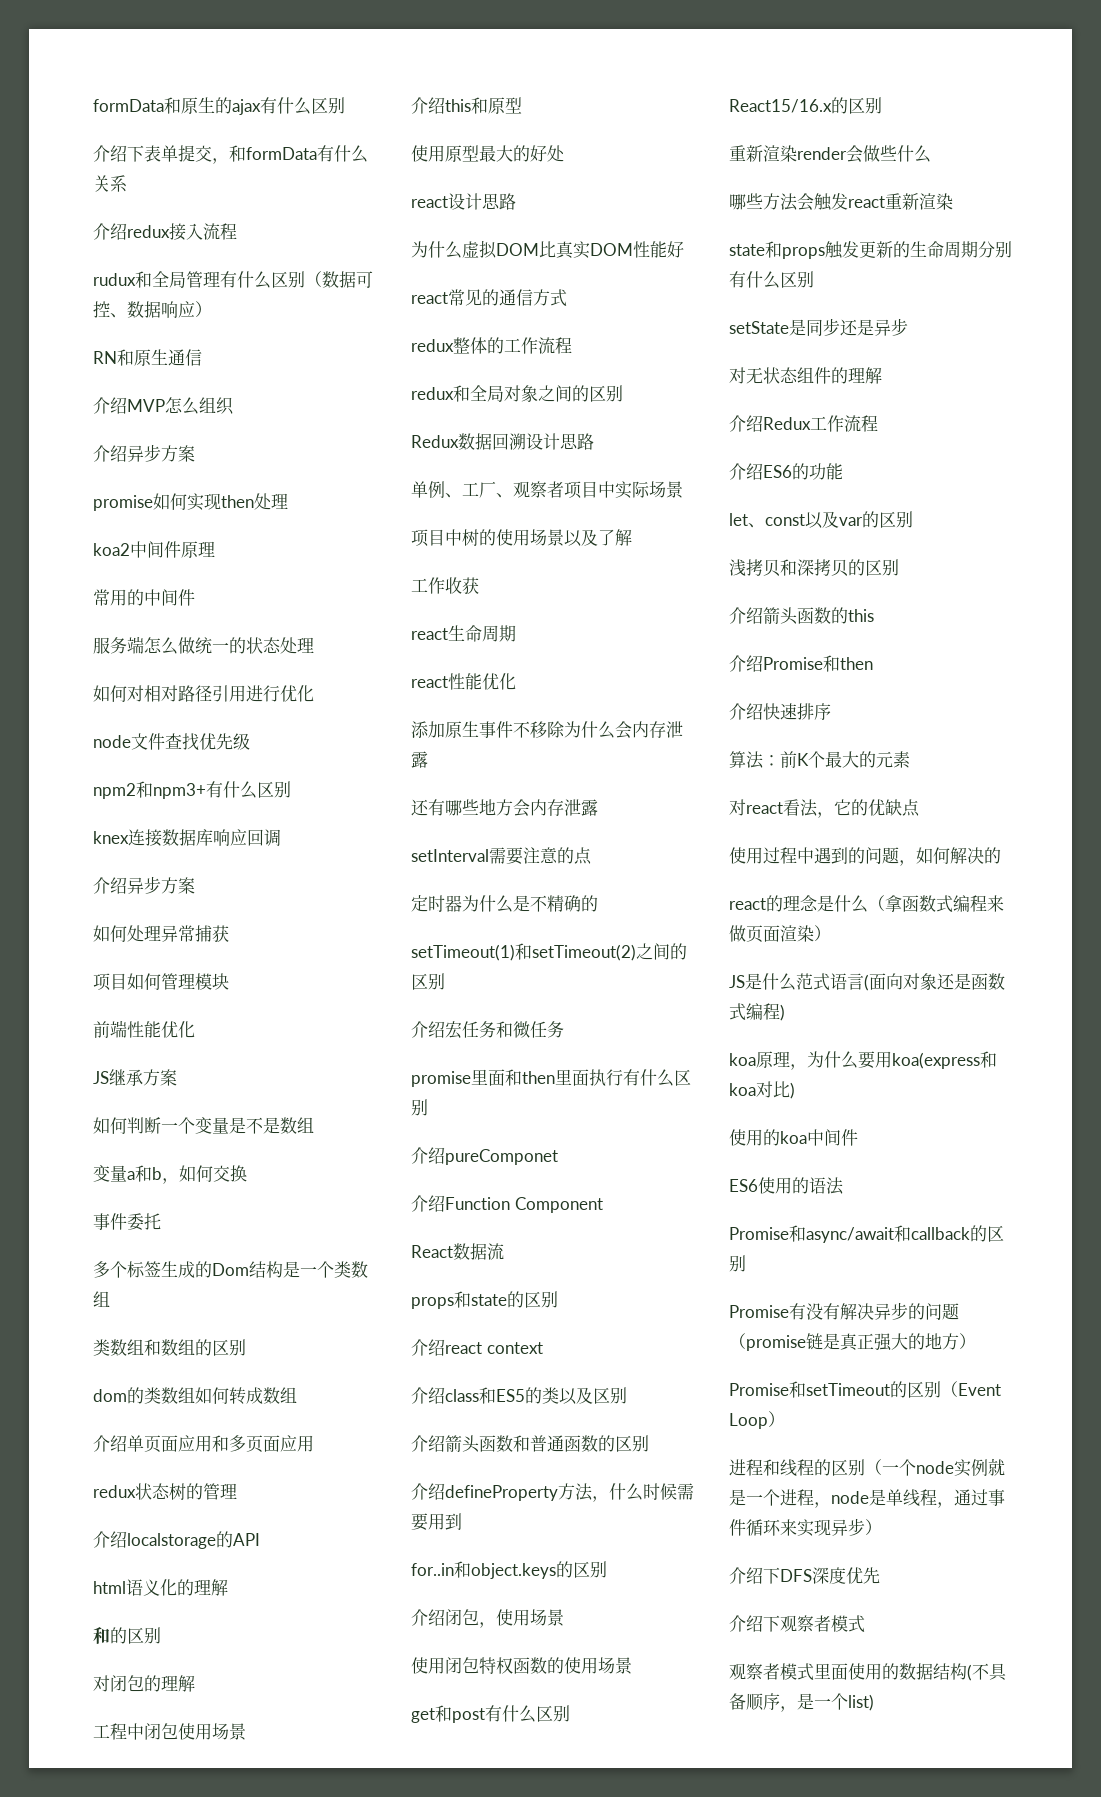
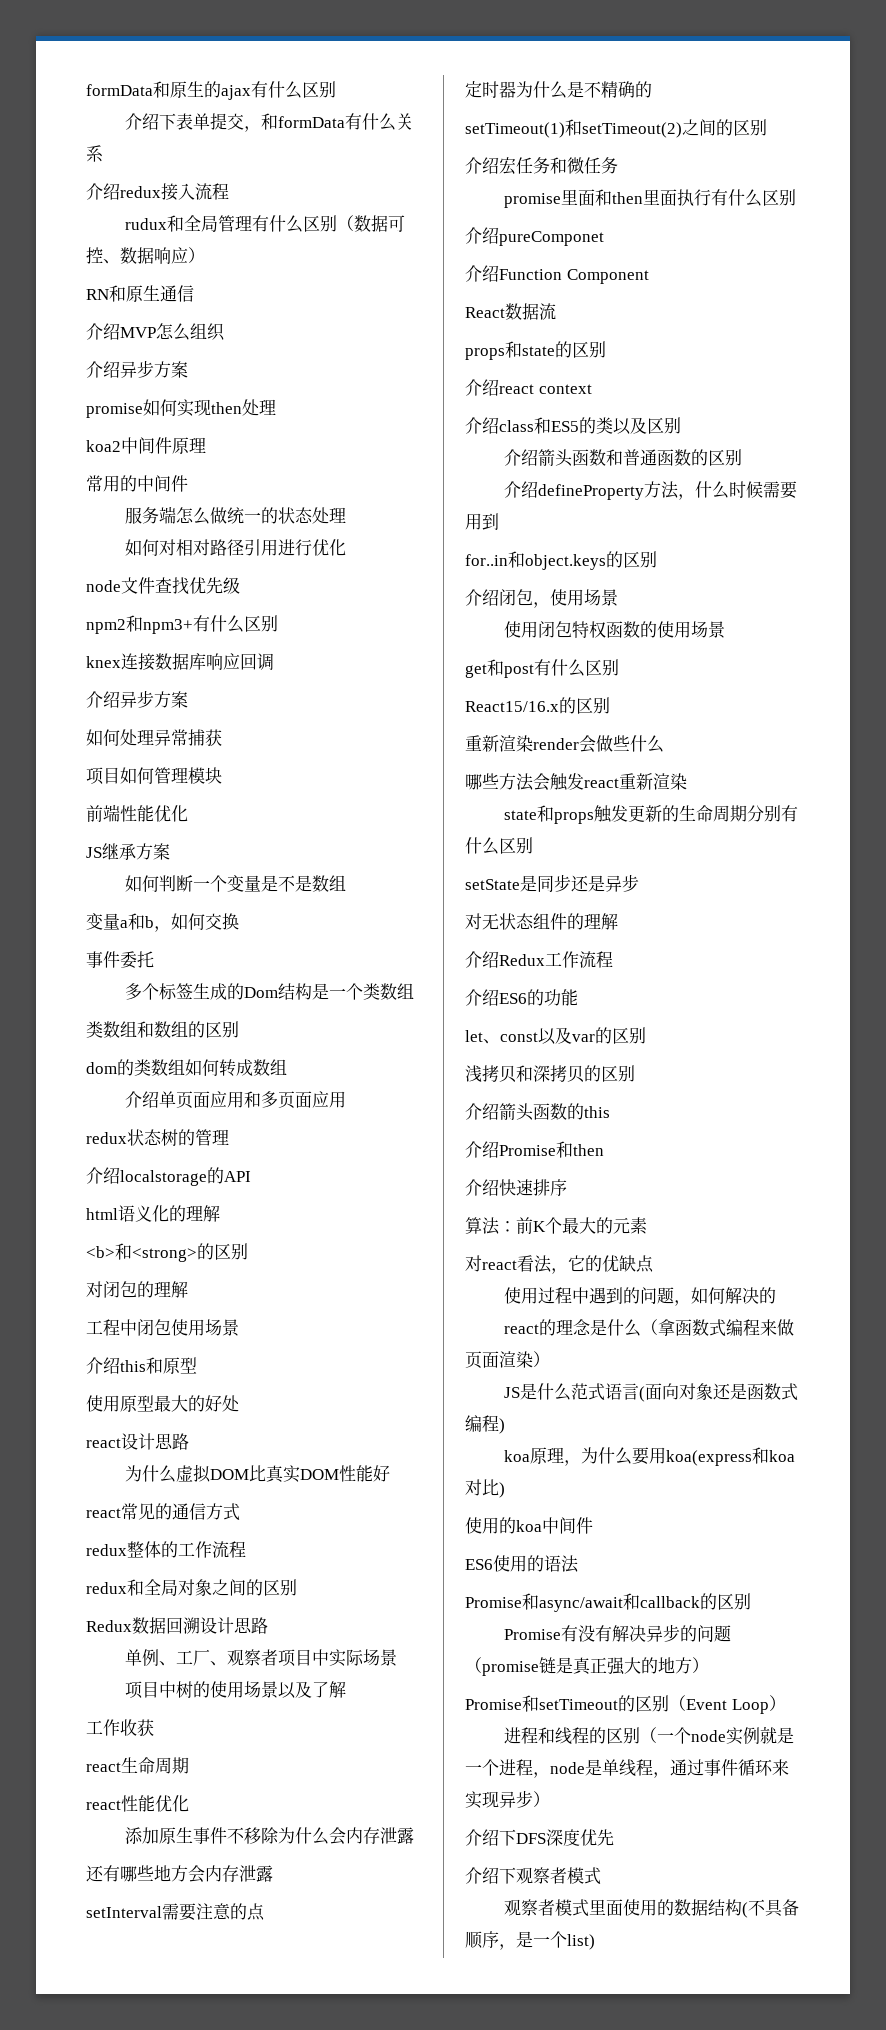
[93,1627,110,1644] 和 -> [86,1243,197,1262] <b>和<strong>

